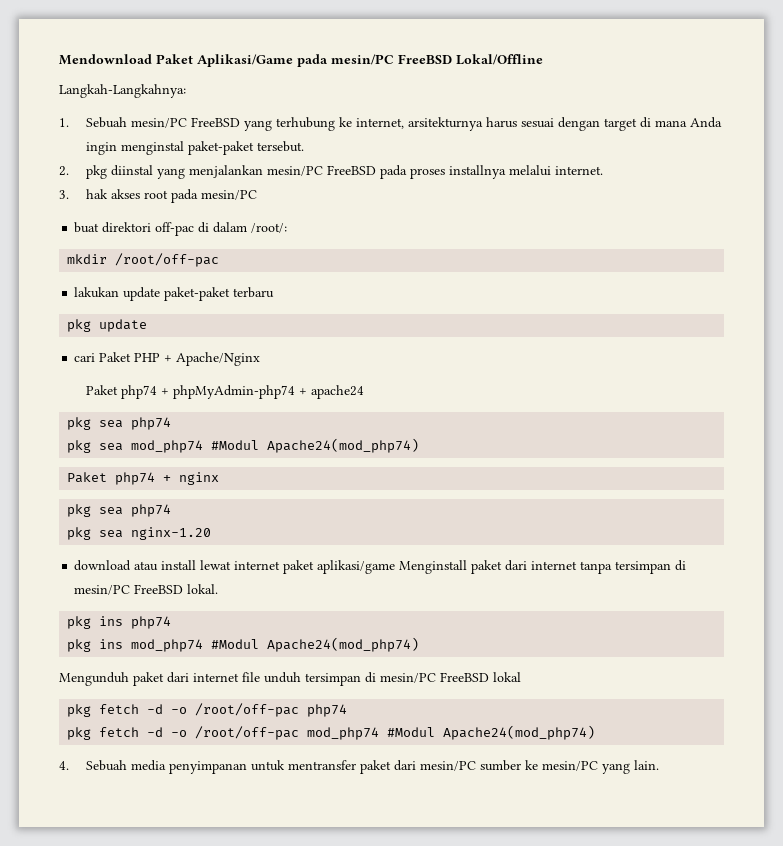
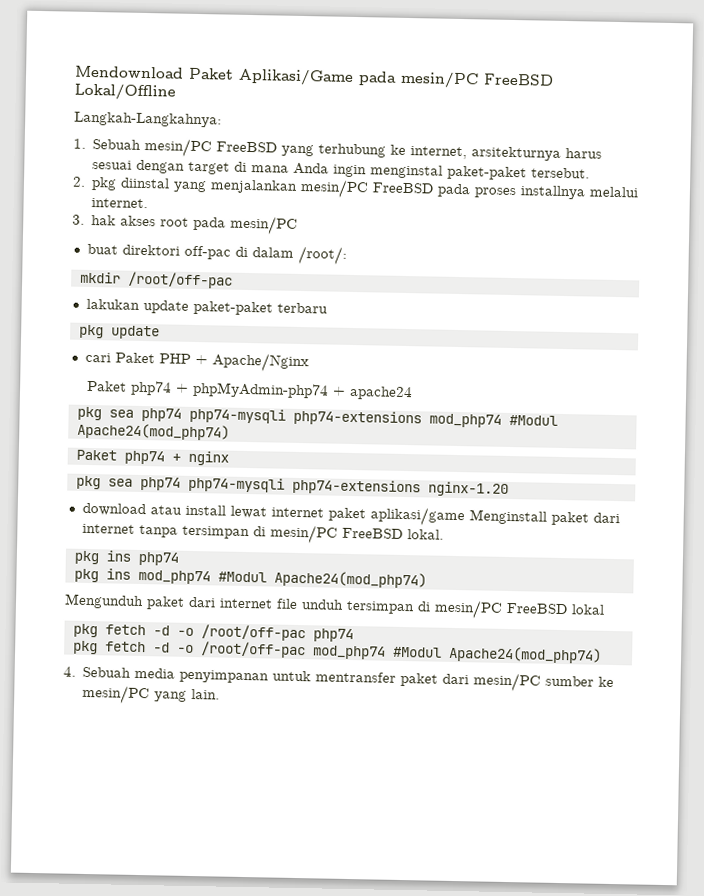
[67,440,124,453] // pkg sea -> [188,407,422,427] php74-mysqli php74-extensions
[67,527,124,540] // pkg sea -> [187,476,421,496] php74-mysqli php74-extensions

